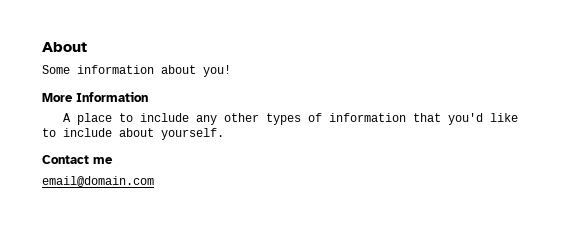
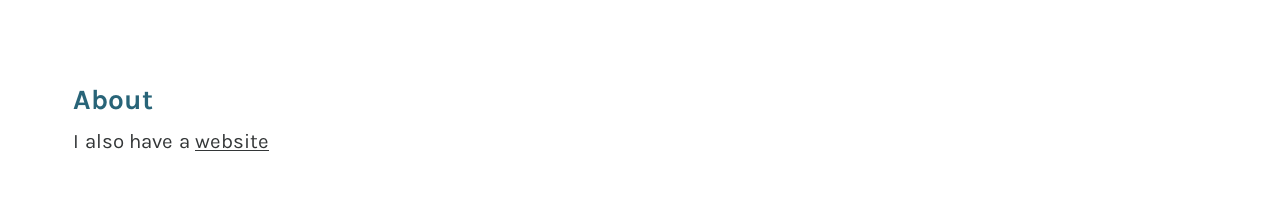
[42,65,231,77] [42,91,148,102] [62,113,518,125] [42,128,224,140] [42,155,113,164] [42,176,154,187] Some information about you! // More Information // A place to include any other types of information that you'd like to include about yourself. // Contact me // email@domain.com -> [73,133,270,149] I also have a website

